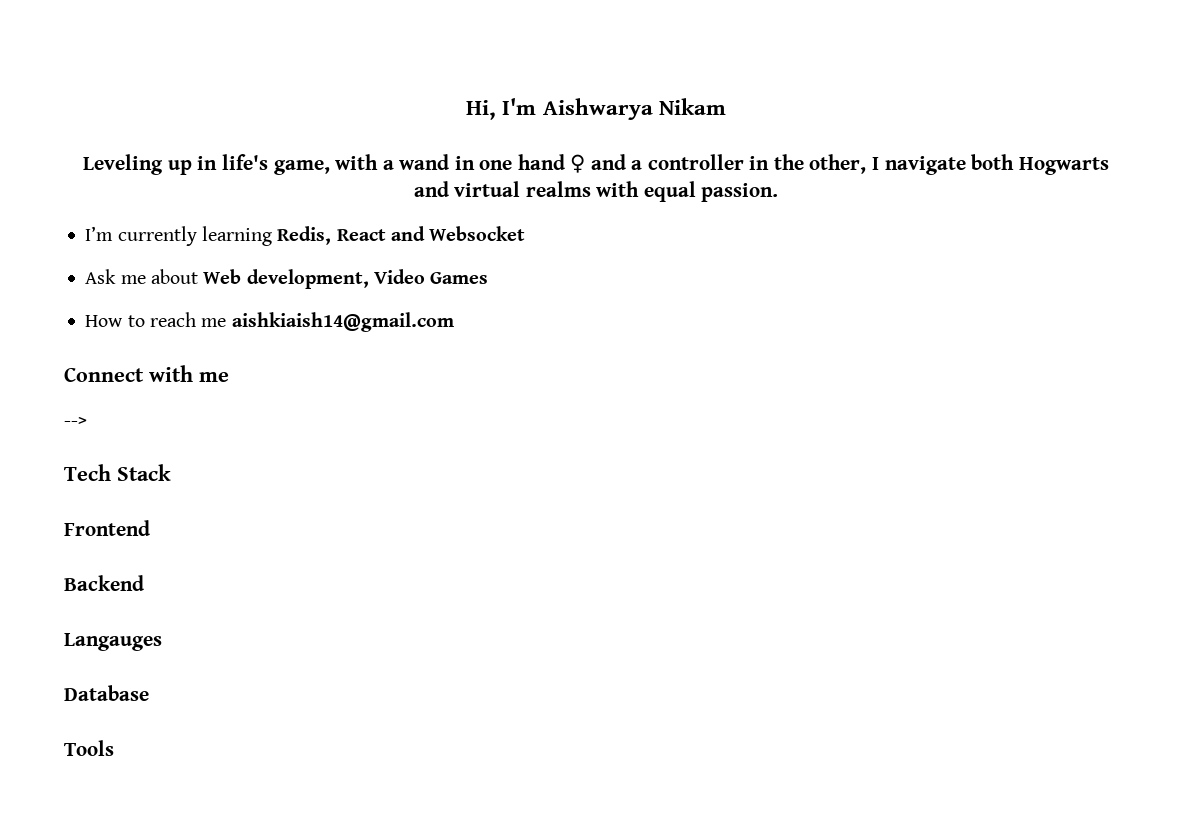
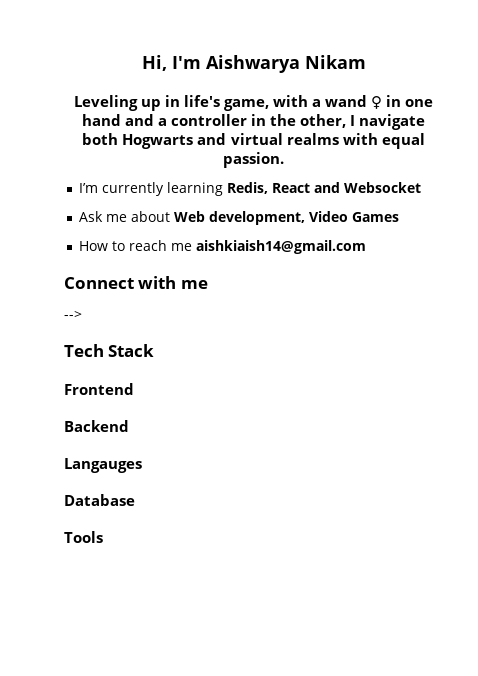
(450, 162) none -> [371,96,383,109] ♀
[570,154,586,173] ♀ -> (121, 120) none

